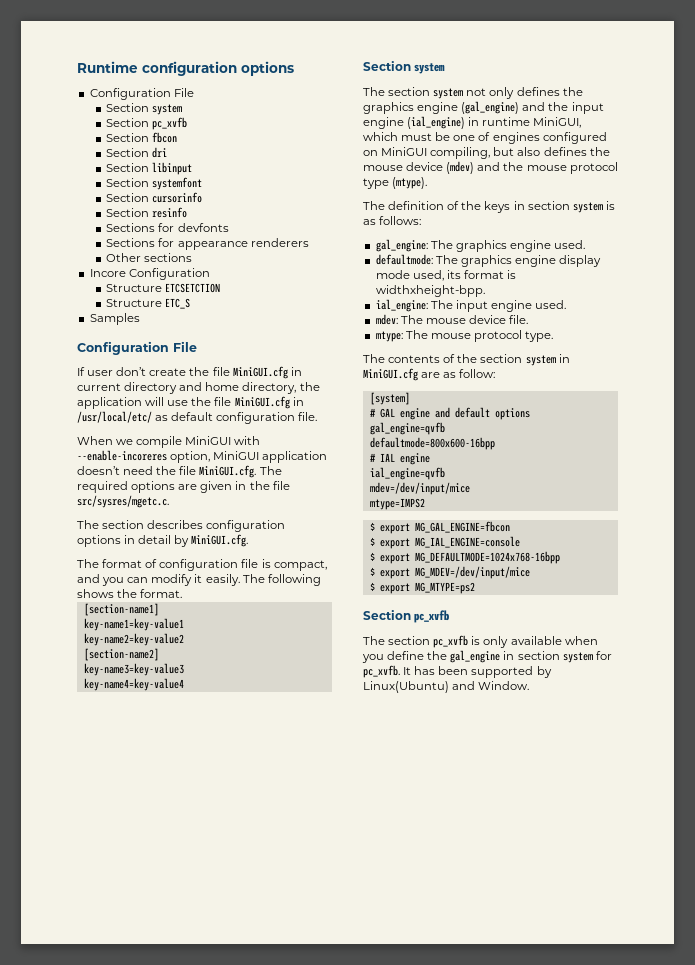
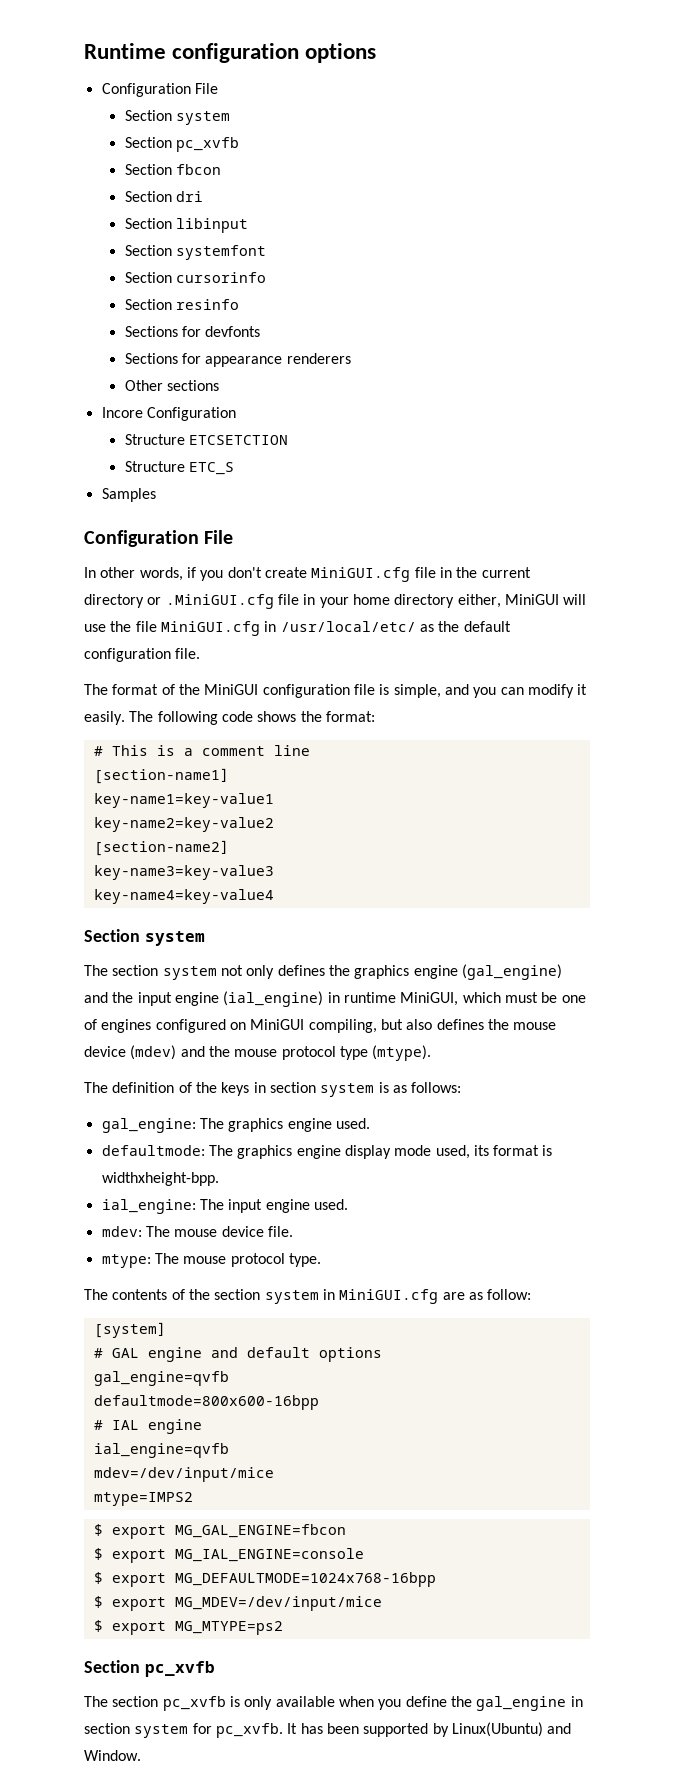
[77,366,302,379] [77,382,320,394] [77,397,142,409] If user don’t create the file MiniGUI.cfg in current directory and home directory, the application -> [84,567,531,582] [84,594,559,609] In other words, if you don't create MiniGUI.cfg file in the current directory or .MiniGUI.cfg file in your home directory either, MiniGUI
(169, 418) none -> [438,621,460,632] the
[77,436,261,448] [77,450,328,463] [77,465,282,478] [77,481,290,493] [77,495,169,508] [77,520,286,532] [77,534,249,547] // When we compile MiniGUI with --enable-incoreres option, MiniGUI application doesn’t need the file MiniGUI.cfg. The required options are given in the file src/sysres/mgetc.c. // The section describes configuration options in detail by MiniGUI.cfg. -> (201, 653) none
(158, 563) none -> [178,684,259,695] the MiniGUI
[273,560,327,571] compact, -> [393,684,441,698] simple,
(321, 580) none -> [221,711,253,722] code
[140,589,183,598] format. -> [325,711,375,722] [93,745,310,756] format: // # This is a comment line

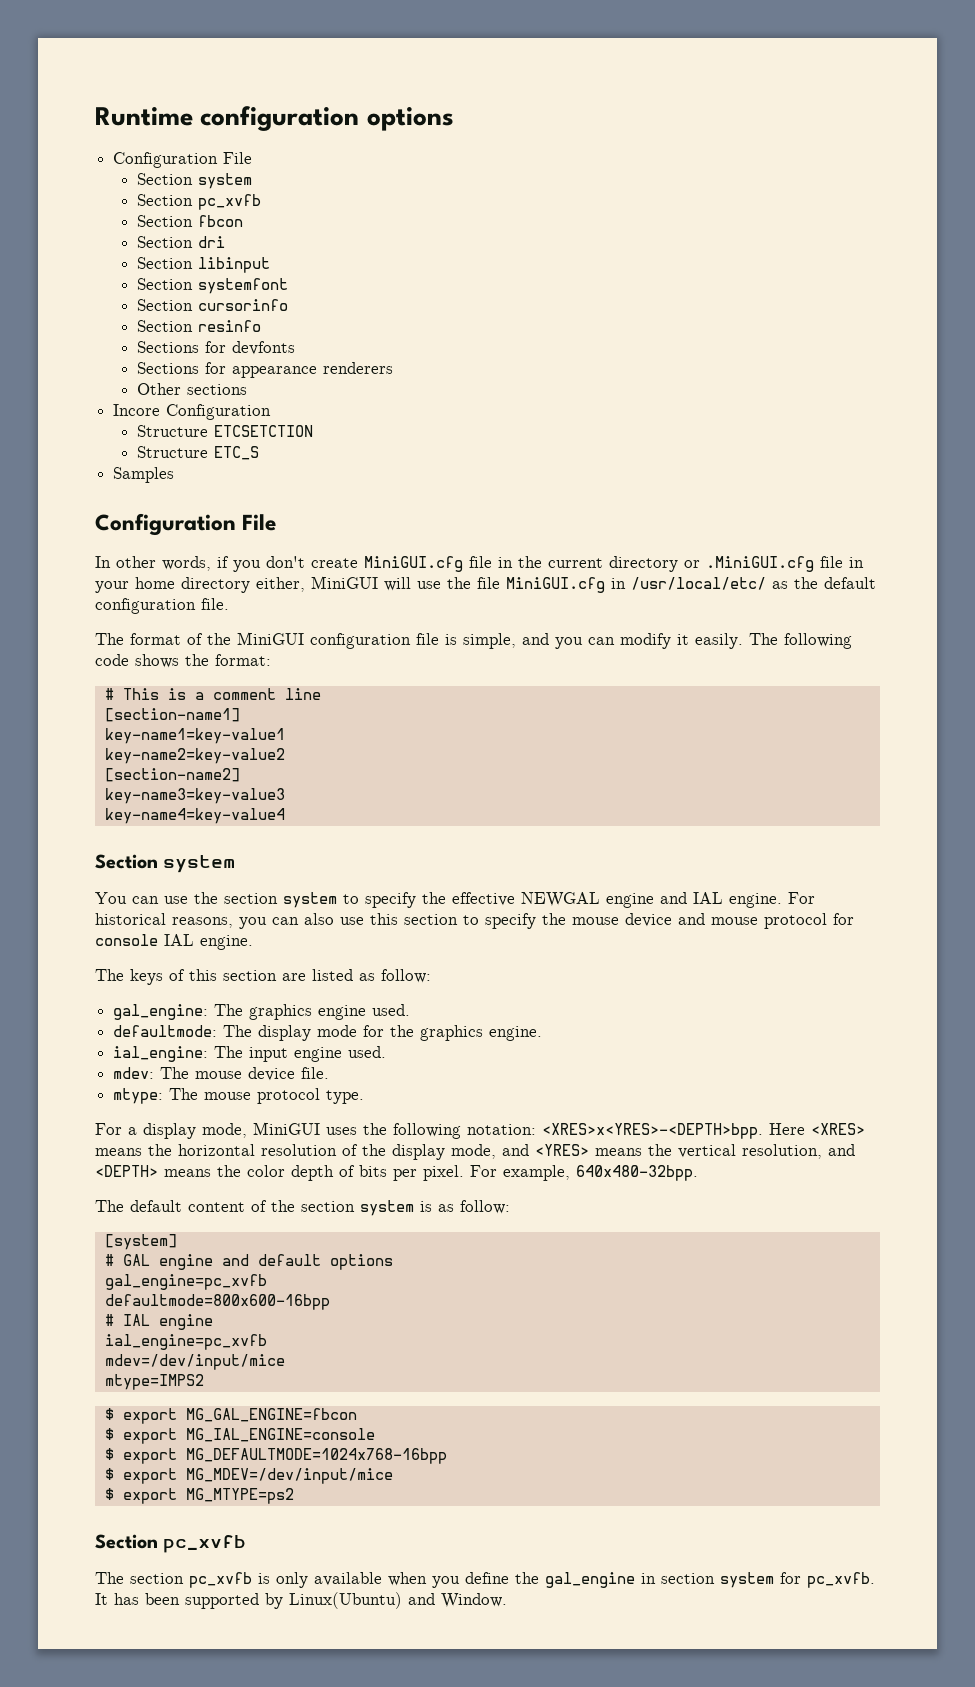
[84,964,562,980] [84,991,586,1007] [84,1019,557,1033] [84,1045,432,1061] [84,1082,462,1097] The section system not only defines the graphics engine (gal_engine) and the input engine (ial_engine) in runtime MiniGUI, which must be one of engines configured on MiniGUI compiling, but also defines the mouse device (mdev) and the mouse protocol type (mtype). // The definition of the keys in section system is as follows: -> [95,892,815,908] [95,913,854,929] [95,934,253,950] [95,969,431,985] You can use the section system to specify the effective NEWGAL engine and IAL engine. For historical reasons, you can also use this section to specify the mouse device and mouse protocol for console IAL engine. // The keys of this section are listed as follow:
[237,1145,553,1159] [101,1172,219,1186] graphics engine display mode used, its format is widthxheight-bpp. -> [258,1025,543,1041] display mode for the graphics engine.
[84,1289,168,1300] // The contents -> [95,1122,865,1139] [95,1144,855,1160] [95,1165,698,1181] [95,1200,245,1212] // For a display mode, MiniGUI uses the following notation: <XRES>x<YRES>-<DEPTH>bpp. Here <XRES> means the horizontal resolution of the display mode, and <YRES> means the vertical resolution, and <DEPTH> means the color depth of bits per pixel. For example, 640x480-32bpp. // The default content
[322,1289,465,1304] in MiniGUI.cfg are -> [420,1201,432,1212] is
[93,1371,229,1386] gal_engine=qvfb -> [104,1274,267,1290] gal_engine=pc_xvfb
[93,1443,229,1458] ial_engine=qvfb -> [104,1334,267,1350] ial_engine=pc_xvfb

